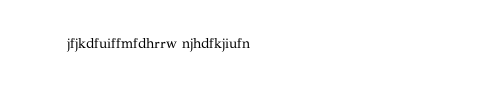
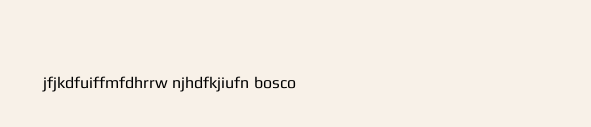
(250, 45) none -> [253,76,296,89] bosco

